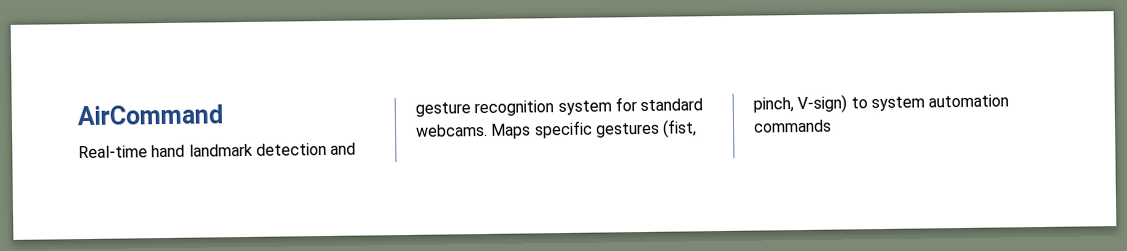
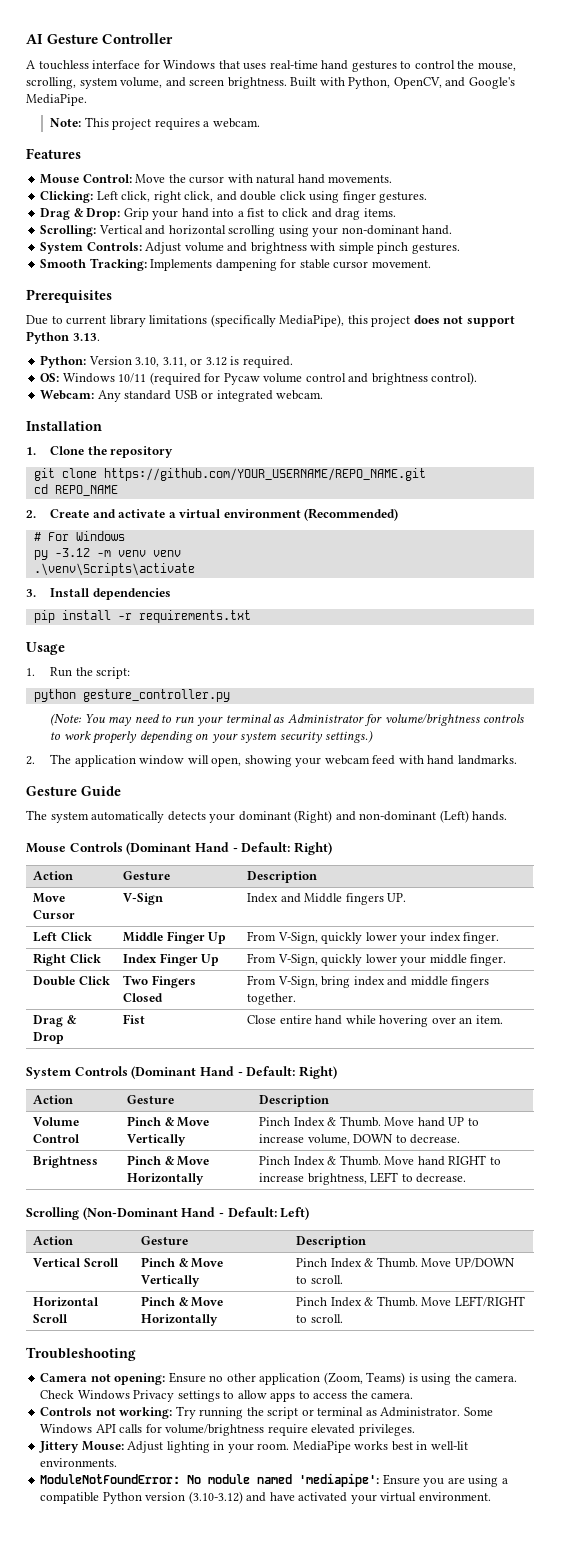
[77,104,223,126] [78,142,357,159] [415,97,704,117] [415,119,698,139] [753,94,1010,114] [753,119,832,133] AirCommand // Real-time hand landmark detection and gesture recognition system for standard webcams. Maps specific gestures (fist, pinch, V-sign) to system automation commands -> [26,33,174,44] [26,60,516,72] [26,77,515,89] [26,94,87,106] [50,117,260,130] [26,148,81,159] [40,174,393,184] [40,191,428,203] [40,208,396,220] [40,225,453,237] [40,242,460,254] [40,258,431,271] [26,289,112,303] [26,314,515,327] [26,331,100,344] [40,355,293,368] [40,372,478,385] [40,390,324,402] [26,421,102,431] [26,446,174,458] [33,468,426,481] [33,484,118,496] [26,508,399,521] [33,531,125,541] [33,548,181,560] [33,563,195,576] [26,588,171,600] [33,610,251,623] [26,642,65,655] [26,667,131,679] [33,689,230,702] [50,713,525,726] [50,730,374,744] [26,754,517,767] [26,786,121,796] [26,810,508,823] [26,842,332,855] [33,871,74,880] [123,871,171,880] [247,871,318,883] [33,893,66,903] [33,910,76,919] [123,893,164,905] [247,893,407,905] [33,932,92,942] [123,931,227,944] [247,931,500,944] [33,953,101,966] [123,953,220,966] [247,953,507,966] [33,976,110,986] [123,975,196,988] [123,993,164,1002] [247,975,490,988] [247,993,297,1005] [33,1015,77,1027] [33,1032,65,1044] [123,1014,146,1024] [247,1015,503,1027] [26,1066,337,1079] [33,1095,74,1104] [127,1095,175,1104] [259,1095,330,1107] [33,1117,80,1126] [33,1134,81,1143] [127,1116,210,1127] [127,1134,187,1146] [259,1116,479,1127] [259,1134,461,1145] [33,1156,99,1168] [127,1155,210,1166] [127,1173,205,1185] [259,1155,501,1166] [259,1172,467,1185] [26,1207,310,1220] [33,1236,74,1245] [141,1236,189,1245] [296,1236,367,1248] [33,1258,119,1267] [141,1257,224,1268] [141,1275,201,1287] [296,1257,515,1268] [296,1275,343,1284] [33,1297,100,1307] [33,1314,69,1323] [141,1296,224,1307] [141,1314,219,1326] [296,1296,525,1307] [296,1314,343,1323] [26,1347,136,1361] [40,1372,518,1385] [40,1390,414,1402] [40,1406,493,1419] [40,1424,415,1436] [39,1441,468,1453] [40,1458,118,1467] [40,1473,508,1487] [40,1491,491,1504] AI Gesture Controller // A touchless interface for Windows that uses real-time hand gestures to control the mouse, scrolling, system volume, and screen brightness. Built with Python, OpenCV, and Google's MediaPipe. // Note: This project requires a webcam. // Features // Mouse Control: Move the cursor with natural hand movements. // Clicking: Left click, right click, and double click using finger gestures. // Drag & Drop: Grip your hand into a fist to click and drag items. // Scrolling: Vertical and horizontal scrolling using your non-dominant hand. // System Controls: Adjust volume and brightness with simple pinch gestures. // Smooth Tracking: Implements dampening for stable cursor movement. // Prerequisites // Due to current library limitations (specifically MediaPipe), this project does not support Python 3.13. // Python: Version 3.10, 3.11, or 3.12 is required. // OS: Windows 10/11 (required for Pycaw volume control and brightness control). // Webcam: Any standard USB or integrated webcam. // Installation // 1. Clone the repository // git clone https://github.com/YOUR_USERNAME/REPO_NAME.git // cd REPO_NAME // 2. Create and activate a virtual environment (Recommended) // # For Windows // py -3.12 -m venv venv // .\venv\Scripts\activate // 3. Install dependencies // pip install -r requirements.txt // Usage // 1. Run the script: // python gesture_controller.py // (Note: You may need to run your terminal as Administrator for volume/brightness controls to work properly depending on your system security settings.) // 2. The application window will open, showing your webcam feed with hand landmarks. // Gesture Guide // The system automatically detects your dominant (Right) and non-dominant (Left) hands. // Mouse Controls (Dominant Hand - Default: Right) // Action | Gesture | Description // Move Cursor | V-Sign | Index and Middle fingers UP. // Left Click | Middle Finger Up | From V-Sign, quickly lower your index finger. // Right Click | Index Finger Up | From V-Sign, quickly lower your middle finger. // Double Click | Two Fingers Closed | From V-Sign, bring index and middle fingers together. // Drag & Drop | Fist | Close entire hand while hovering over an item. // System Controls (Dominant Hand - Default: Right) // Action | Gesture | Description // Volume Control | Pinch & Move Vertically | Pinch Index & Thumb. Move hand UP to increase volume, DOWN to decrease. // Brightness | Pinch & Move Horizontally | Pinch Index & Thumb. Move hand RIGHT to increase brightness, LEFT to decrease. // Scrolling (Non-Dominant Hand - Default: Left) // Action | Gesture | Description // Vertical Scroll | Pinch & Move Vertically | Pinch Index & Thumb. Move UP/DOWN to scroll. // Horizontal Scroll | Pinch & Move Horizontally | Pinch Index & Thumb. Move LEFT/RIGHT to scroll. // Troubleshooting // Camera not opening: Ensure no other application (Zoom, Teams) is using the camera. Check Windows Privacy settings to allow apps to access the camera. // Controls not working: Try running the script or terminal as Administrator. Some Windows API calls for volume/brightness require elevated privileges. // Jittery Mouse: Adjust lighting in your room. MediaPipe works best in well-lit environments. // ModuleNotFoundError: No module named 'mediapipe': Ensure you are using a compatible Python version (3.10-3.12) and have activated your virtual environment.

